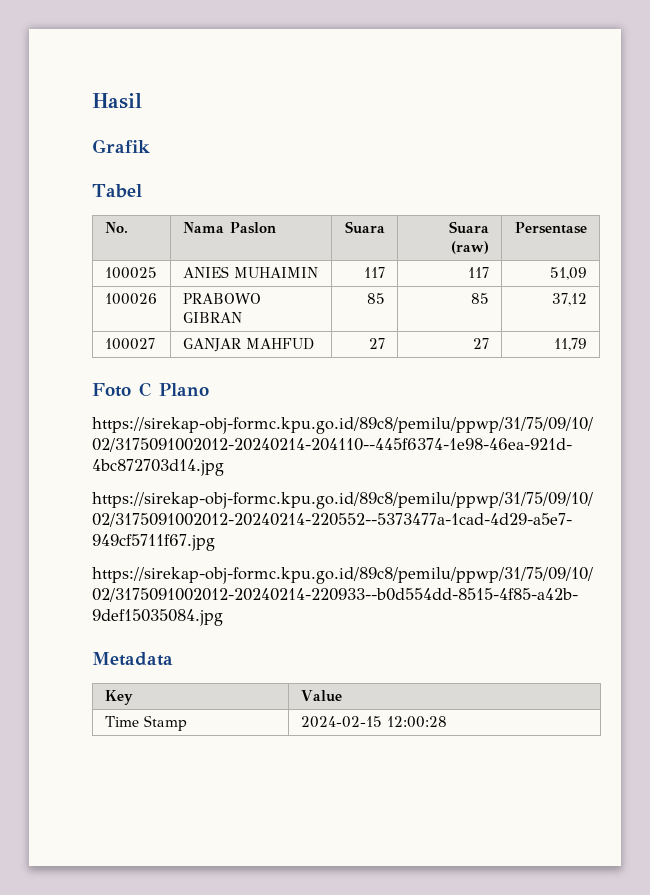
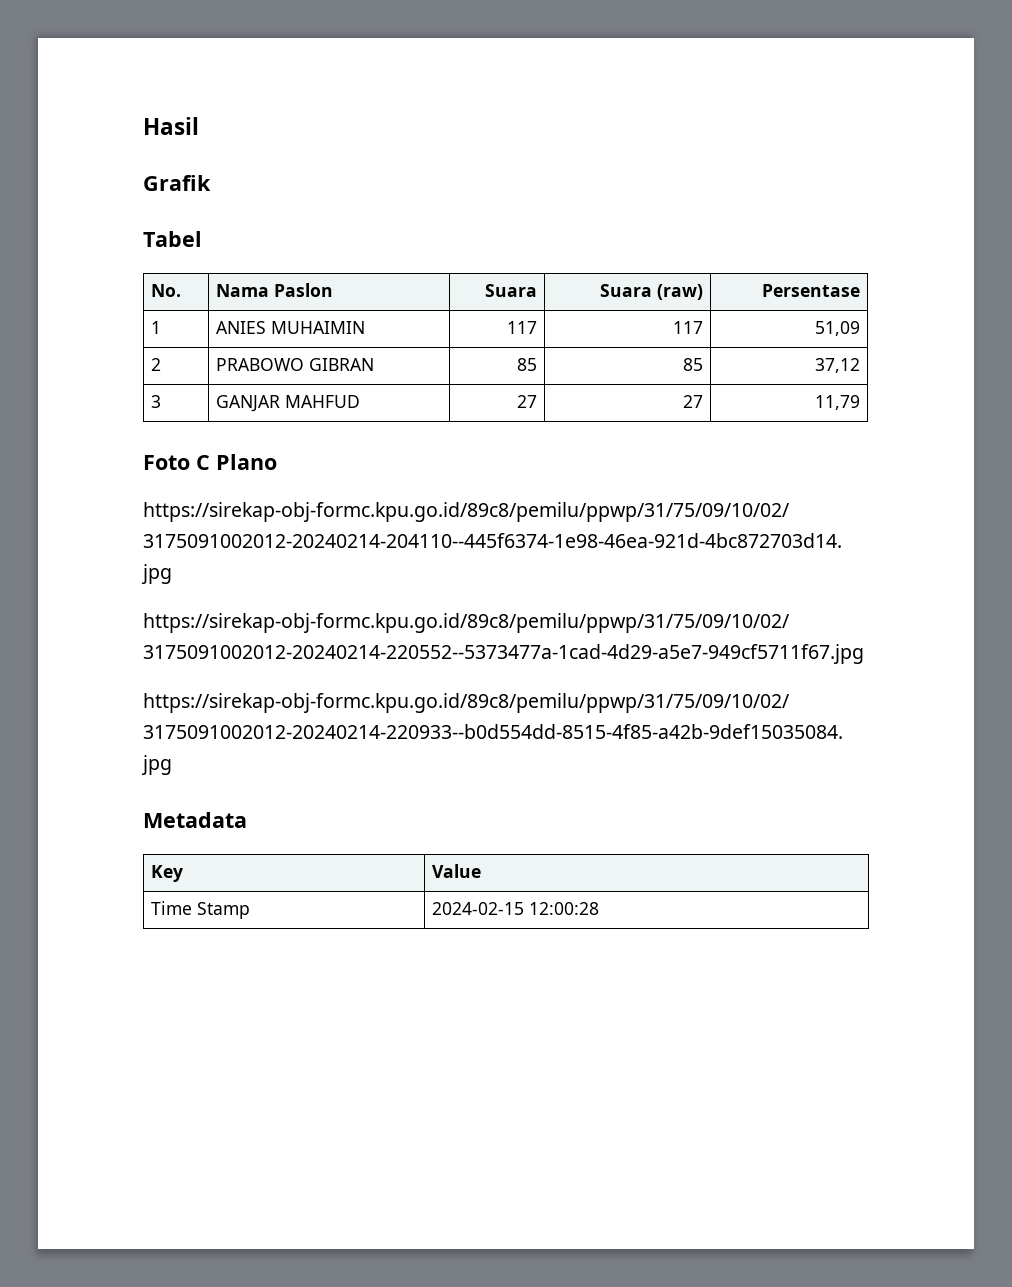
[104,267,157,279] 100025 -> [151,321,162,334] 1
[104,293,157,305] 100026 -> [151,358,162,371] 2
[104,338,155,350] 100027 -> [151,395,162,408] 3

